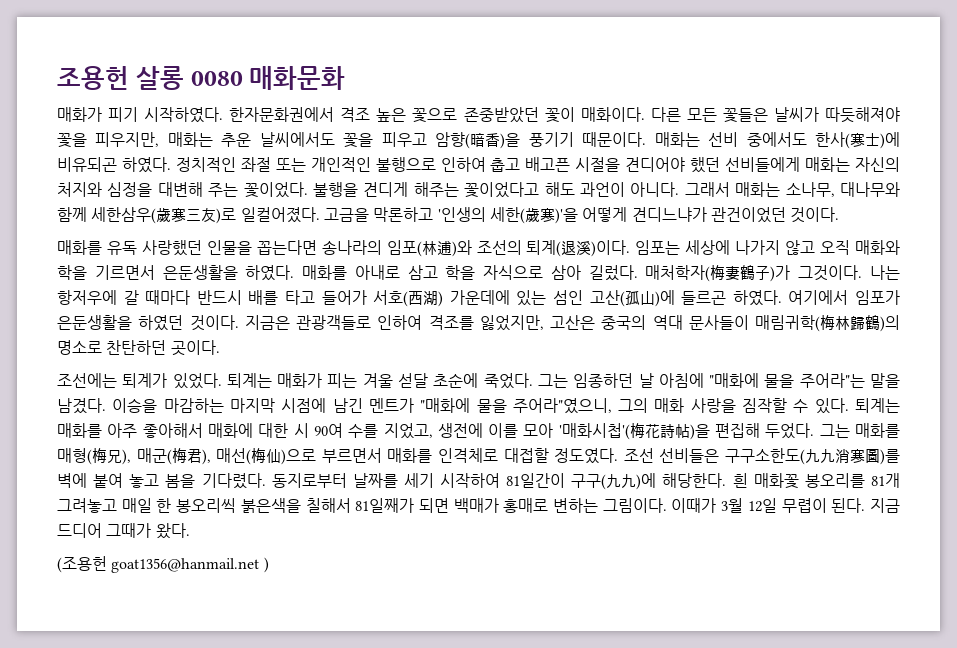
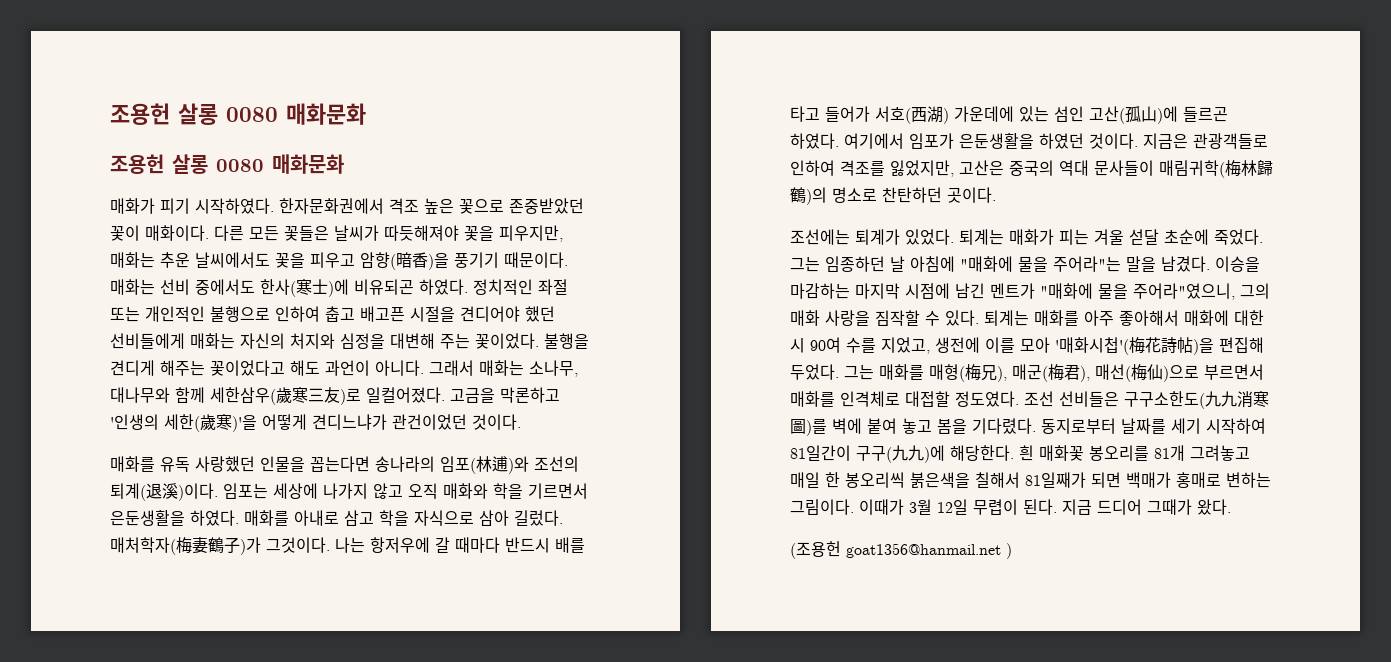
[57,66,346,90] 조용헌 살롱 0080 매화문화 -> [110,103,366,125] [110,154,344,174] 조용헌 살롱 0080 매화문화 // 조용헌 살롱 0080 매화문화

